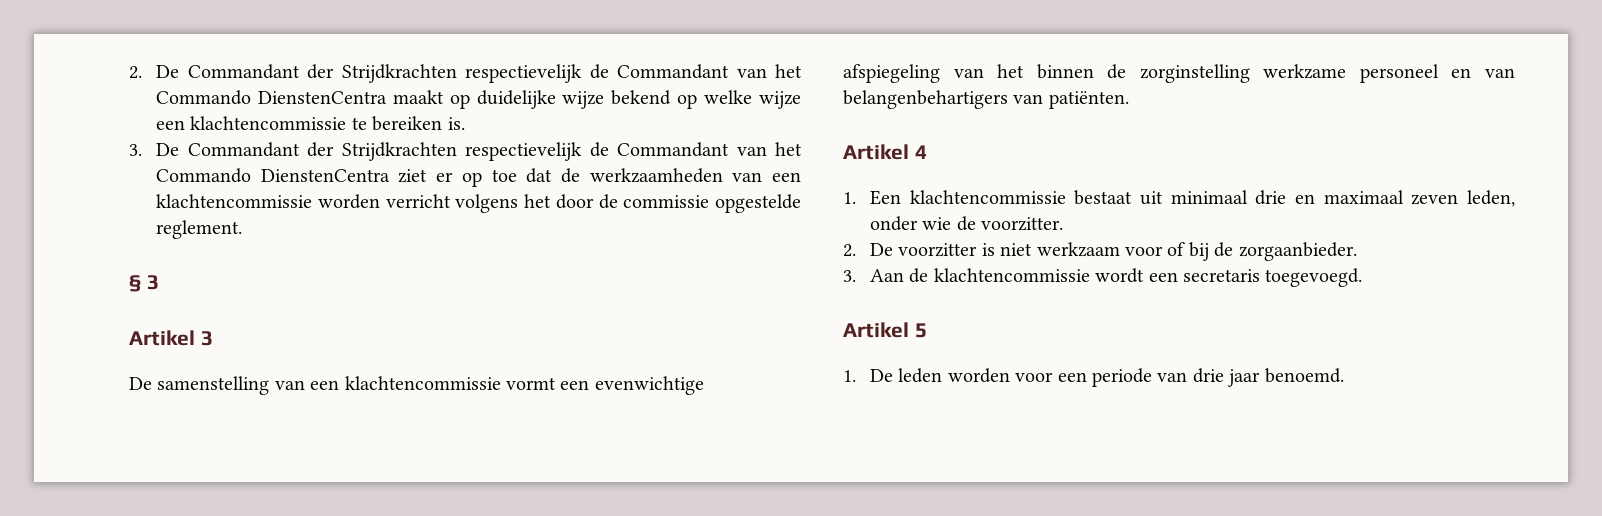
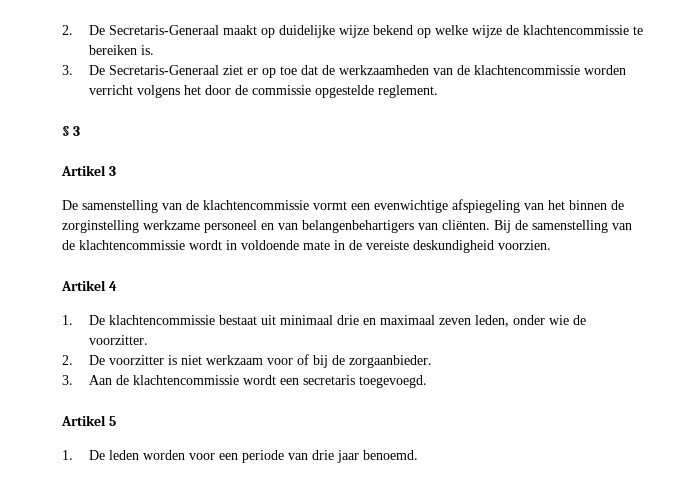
[129,64,802,83] [156,90,387,105] 2. De Commandant der Strijdkrachten respectievelijk de Commandant van het Commando DienstenCentra -> [62,25,219,35] 2. De Secretaris-Generaal
[156,120,186,130] een -> [505,25,519,35] de
[187,142,802,161] [156,168,390,183] Commandant der Strijdkrachten respectievelijk de Commandant van het Commando DienstenCentra -> [108,65,219,75] Secretaris-Generaal
[772,172,801,182] een -> [456,65,470,75] de
[310,380,340,390] een -> [186,200,199,210] de
[1048,91,1129,109] patiënten. -> [442,220,632,233] [62,240,551,253] cliënten. Bij de samenstelling van de klachtencommissie wordt in voldoende mate in de vereiste deskundigheid voorzien.
[870,190,902,205] Een -> [88,315,105,325] De

